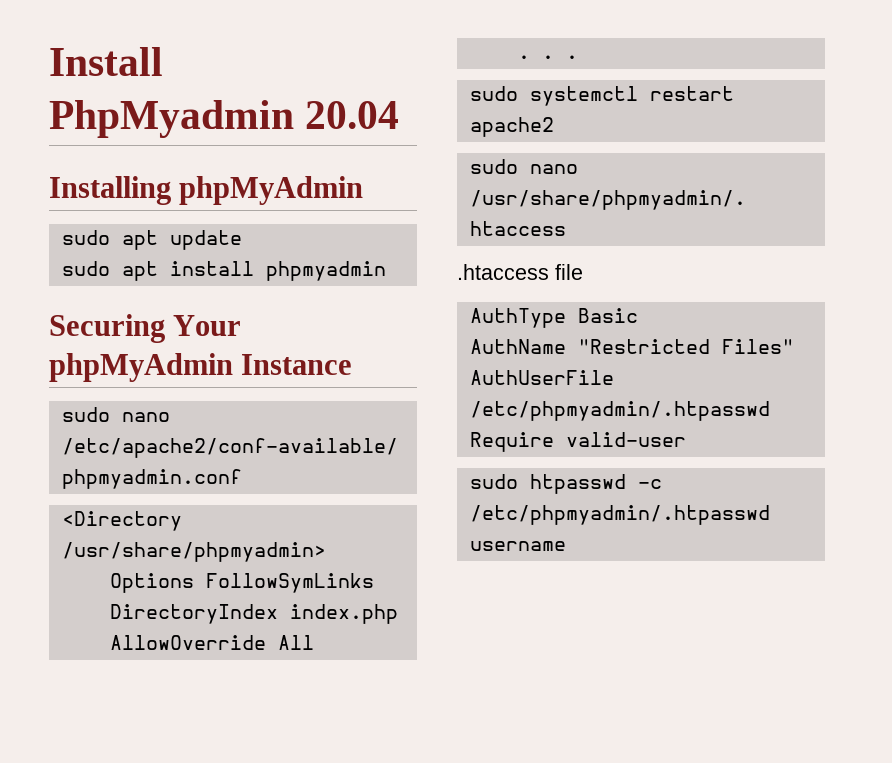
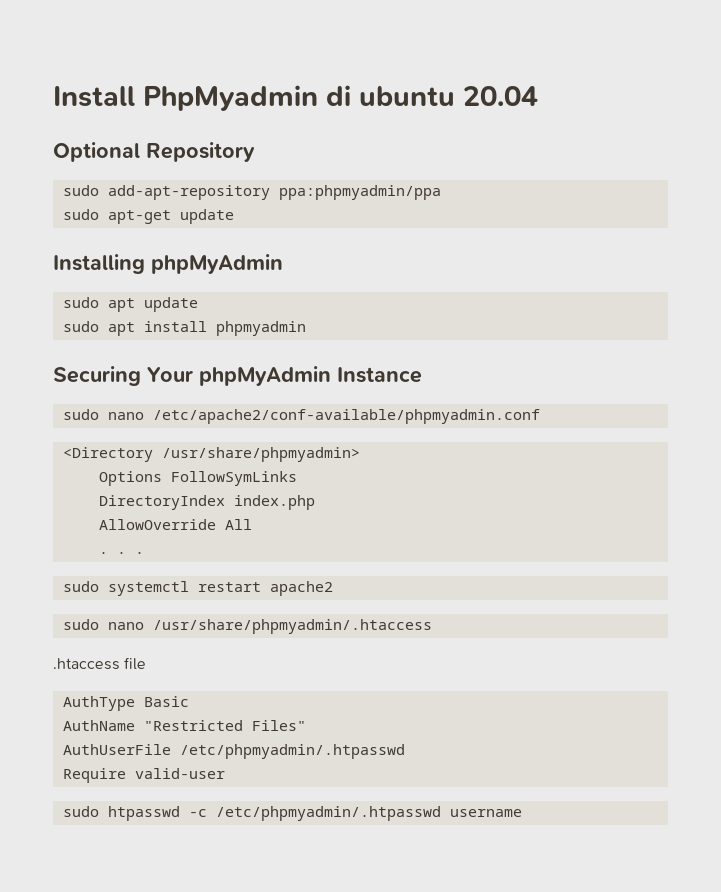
(294, 119) none -> [326,85,455,106] di ubuntu
(400, 115) none -> [53,142,255,162] [62,185,441,200] [62,209,234,224] // Optional Repository // sudo add-apt-repository ppa:phpmyadmin/ppa // sudo apt-get update

